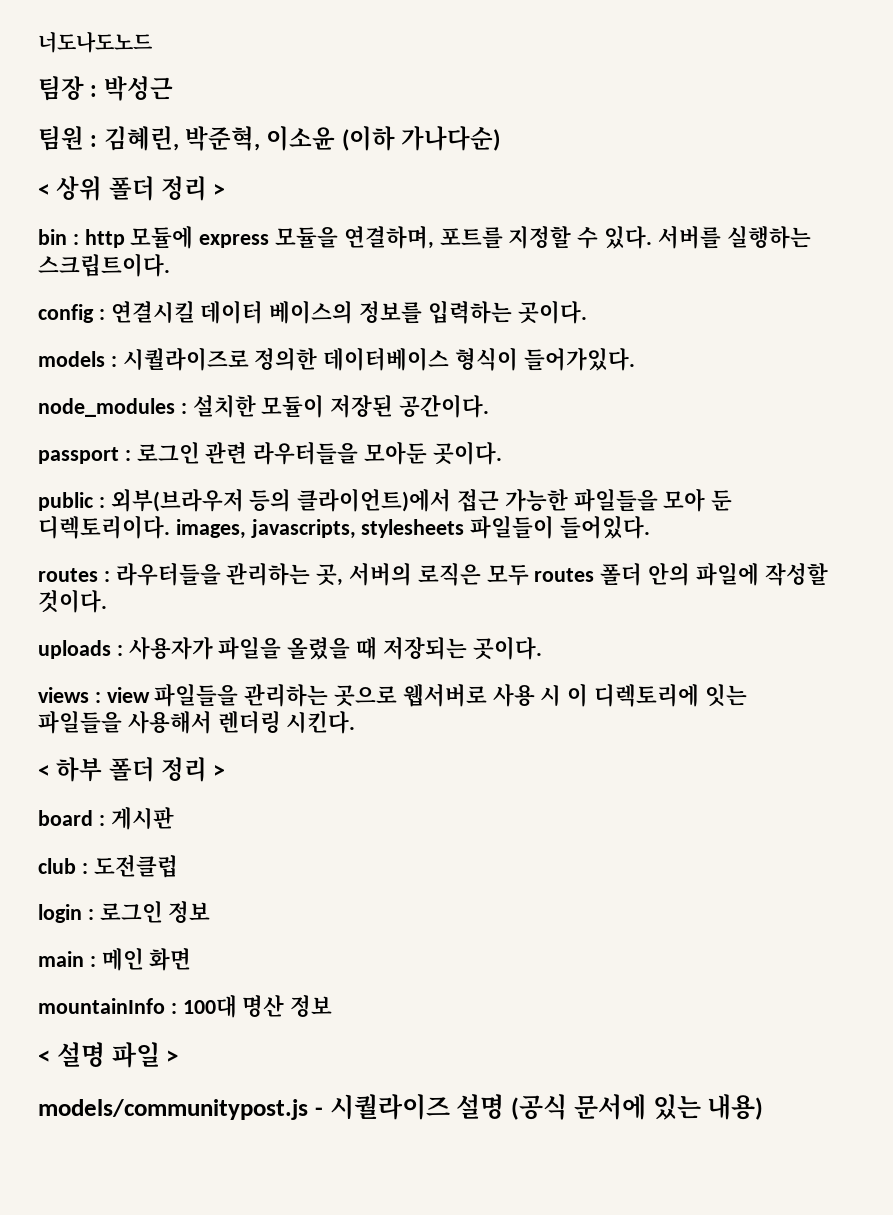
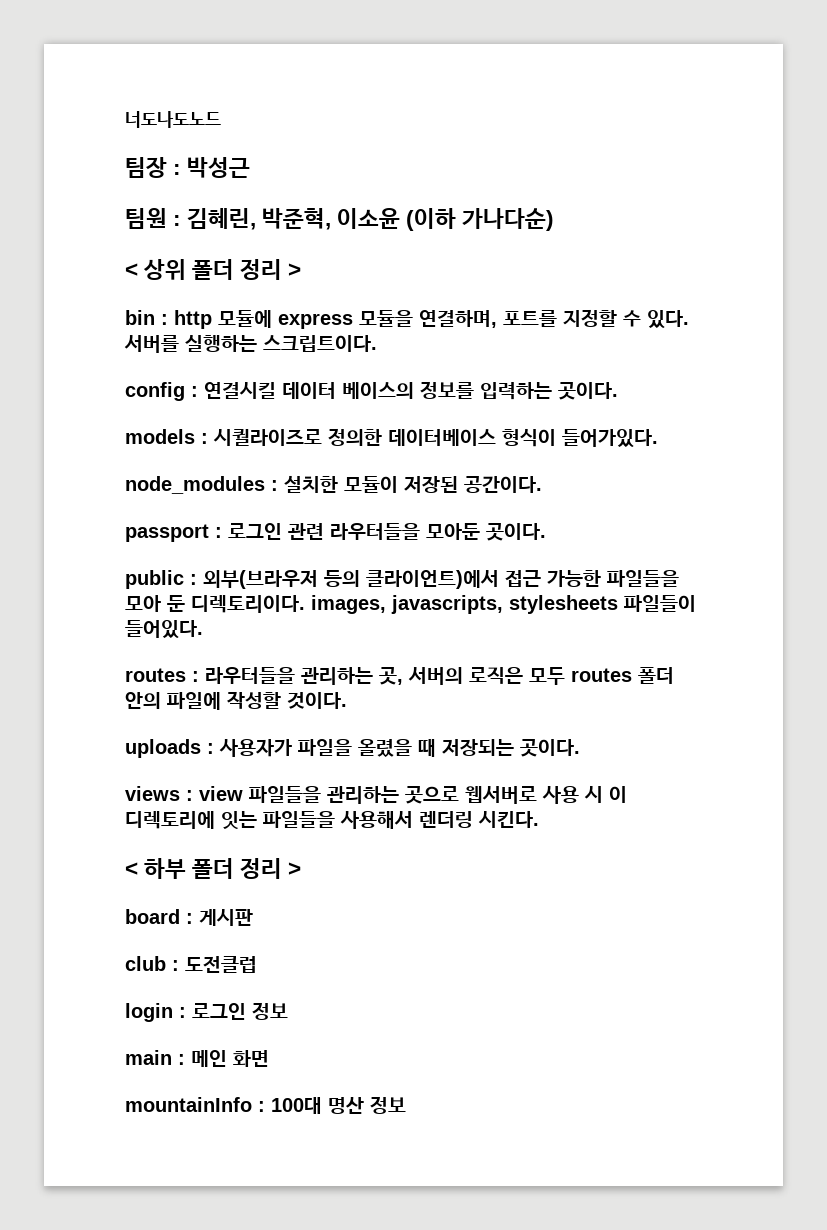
[38,1042,179,1068] [38,1094,764,1120] // < 설명 파일 > // models/communitypost.js - 시퀄라이즈 설명 (공식 문서에 있는 내용) -> (406, 1105) none

